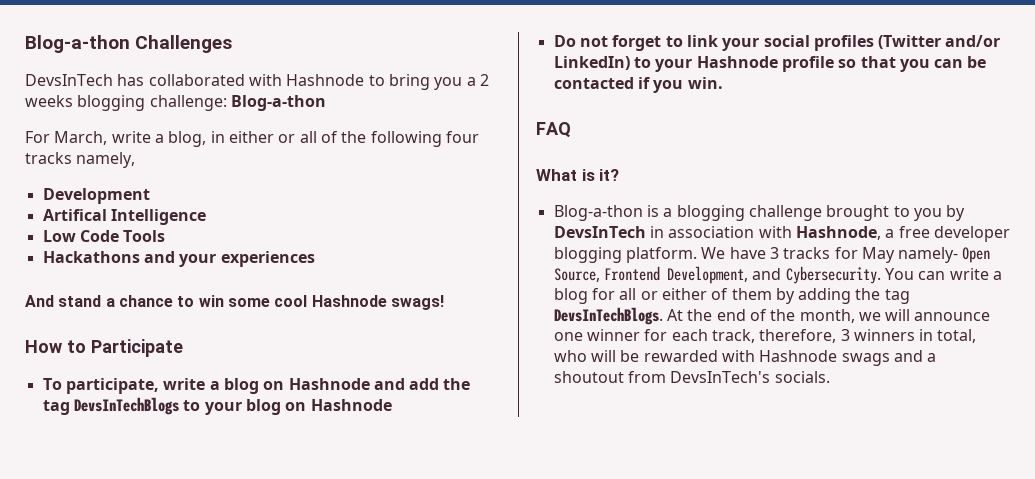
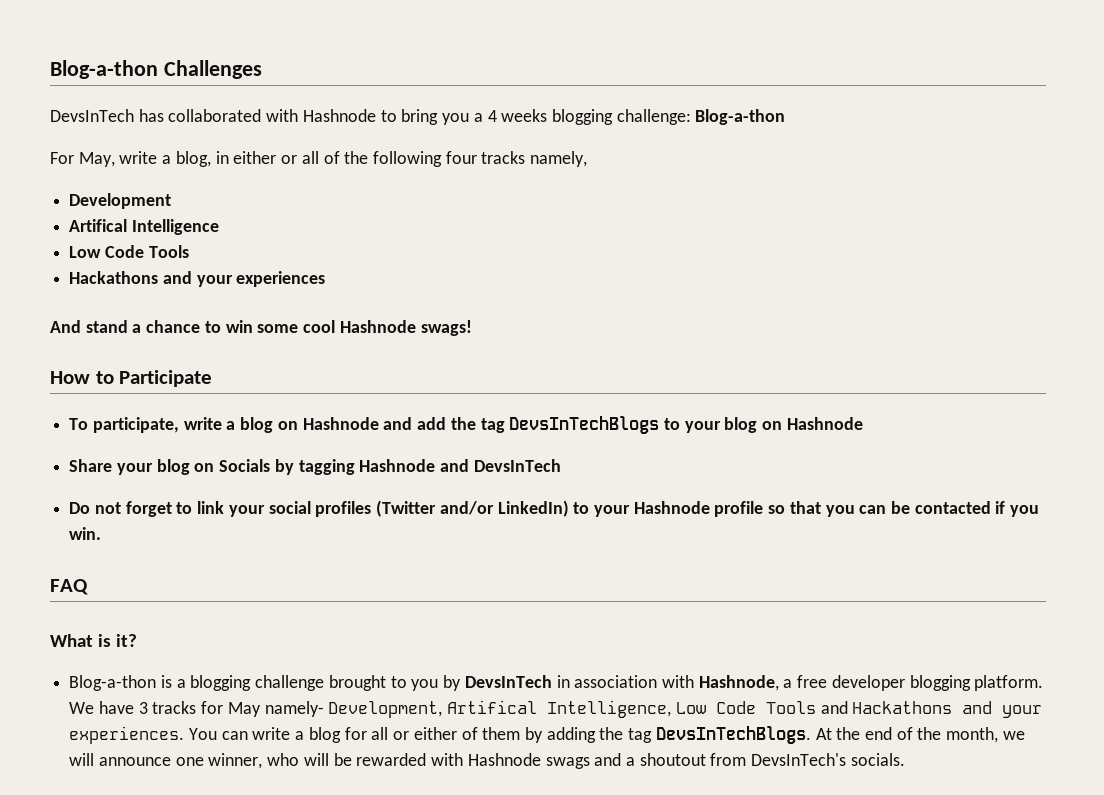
[479,74,489,86] 2 -> [487,110,497,122] 4
[54,131,108,145] March, -> [78,152,115,167] May,
(392, 405) none -> [69,459,561,475] // Share your blog on Socials by tagging Hashnode and DevsInTech
[962,247,991,263] [553,266,881,284] Open Source, Frontend Development, and Cybersecurity. -> [328,700,1043,718] [69,726,185,744] Development, Artifical Intelligence, Low Code Tools and Hackathons and your experiences.
[586,329,977,343] winner for each track, therefore, 3 winners in total, -> [208,753,263,769] winner,

